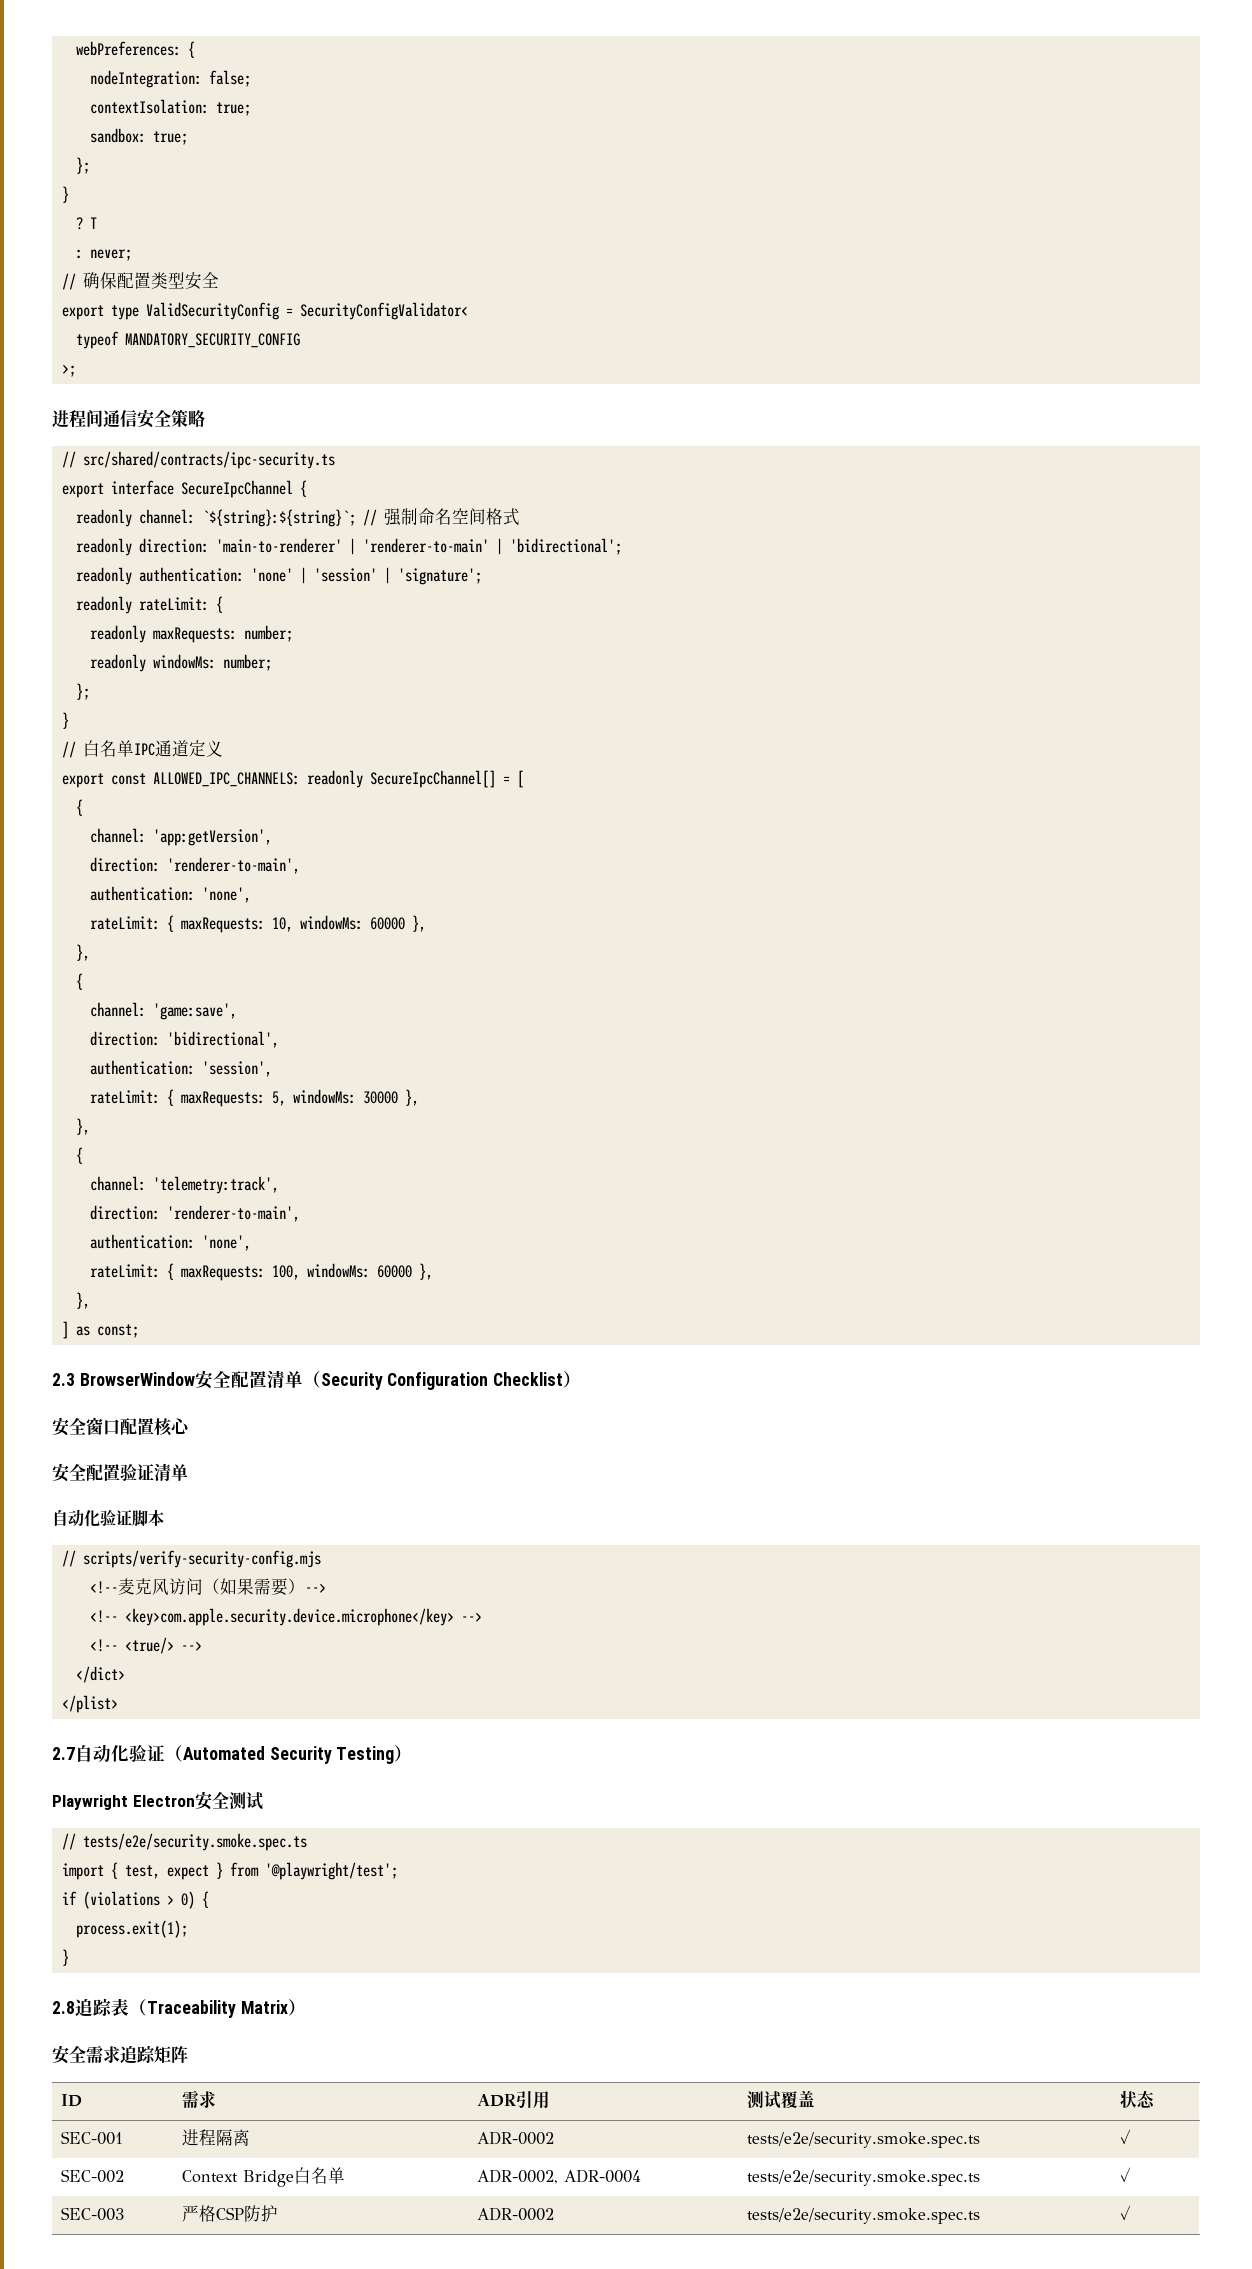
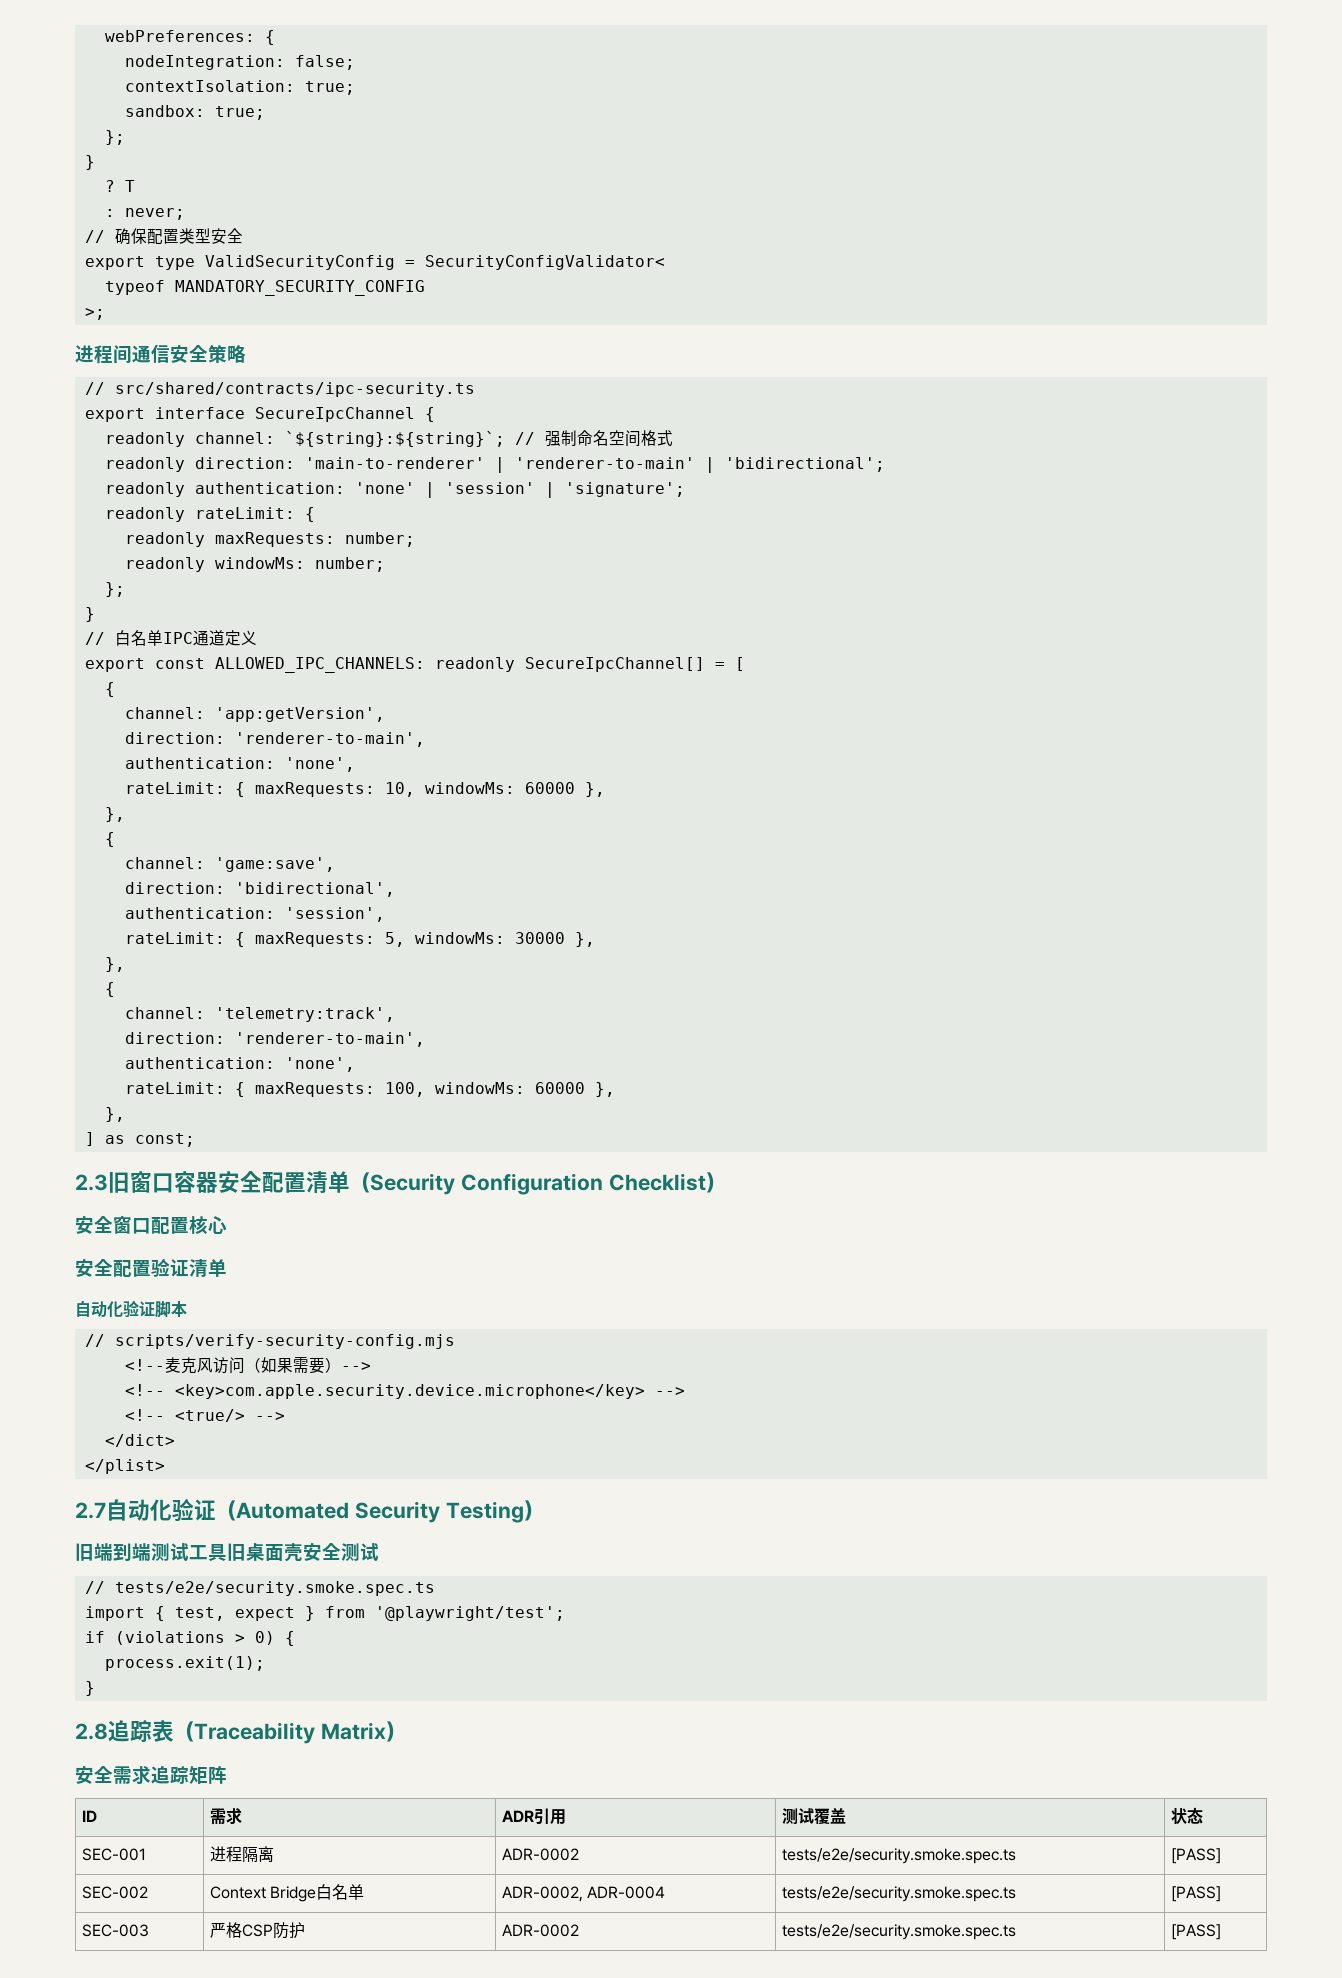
[79,1372,195,1386] BrowserWindow -> [108,1171,218,1193] 旧窗口容器
[52,1795,195,1810] Playwright Electron -> [75,1543,303,1562] 旧端到端测试工具旧桌面壳
[1120,2129,1132,2144] ✓ -> [1171,1848,1222,1864] [PASS]
[1120,2167,1132,2182] ✓ -> [1171,1886,1222,1902] [PASS]
[1120,2205,1132,2220] ✓ -> [1171,1924,1222,1940] [PASS]

